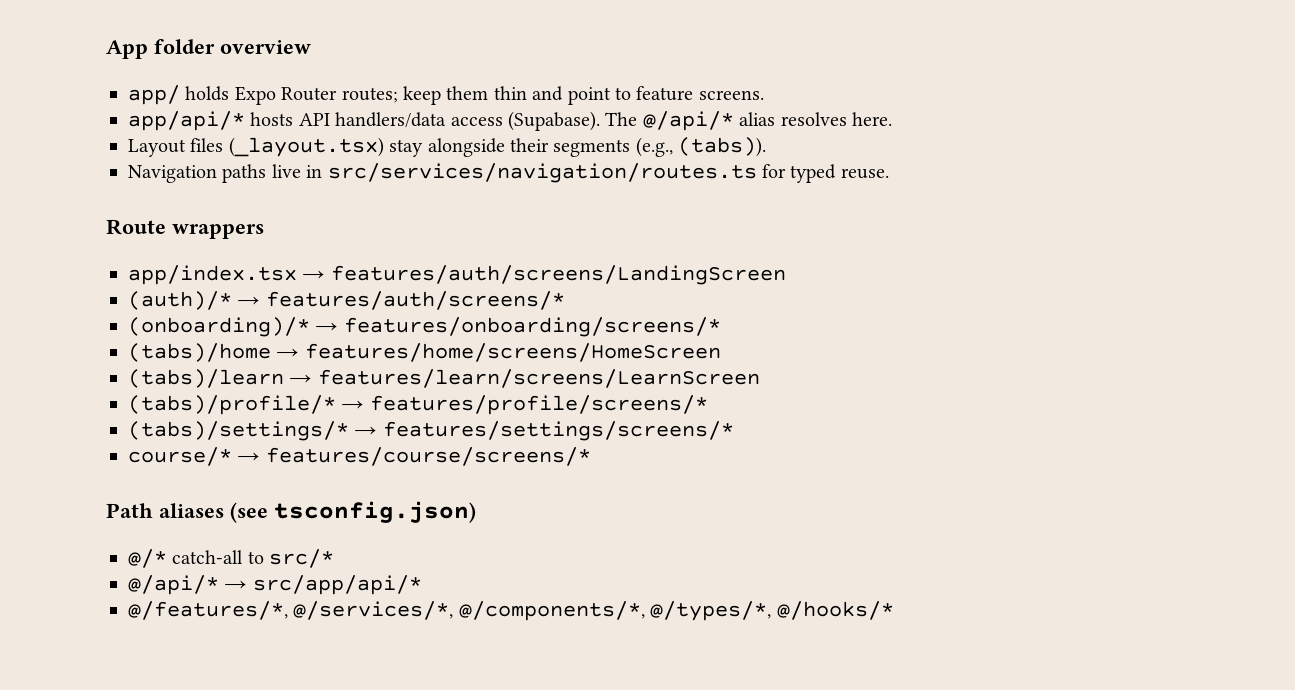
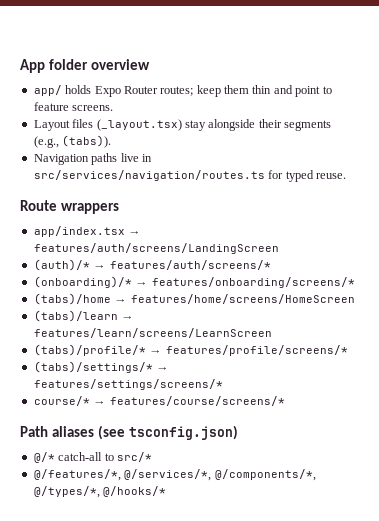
[128,111,892,131] // app/api/* hosts API handlers/data access (Supabase). The @/api/* alias resolves here. -> (114, 108) none
[128,575,422,595] // @/api/* → src/app/api/* -> (152, 457) none

